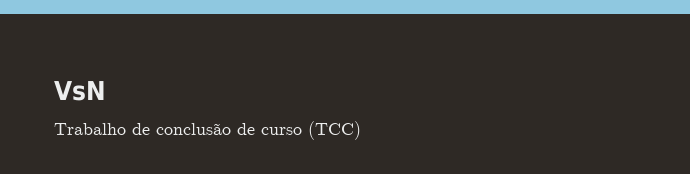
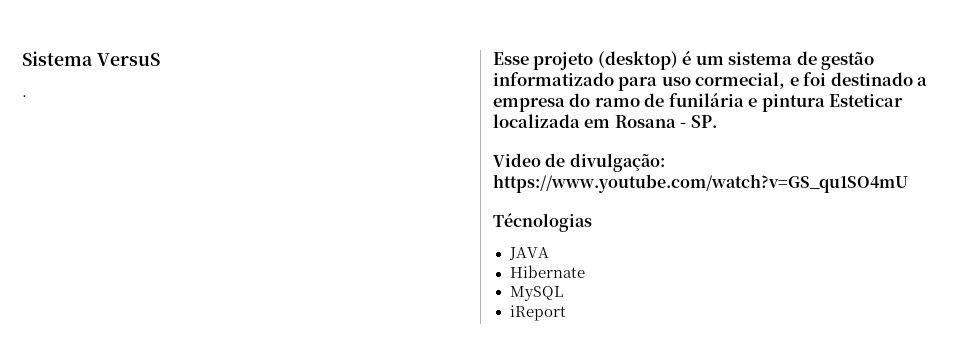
[54,81,106,101] [54,121,361,140] VsN // Trabalho de conclusão de curso (TCC) -> [22,51,160,66] [22,95,27,97] [493,51,875,70] [493,72,928,91] [493,93,904,112] [493,114,718,128] [493,153,665,172] [493,174,908,193] [493,213,592,232] [508,247,549,260] [509,265,585,278] [509,286,563,301] [509,305,566,321] Sistema VersuS // . // Esse projeto (desktop) é um sistema de gestão informatizado para uso cormecial, e foi destinado a empresa do ramo de funilária e pintura Esteticar localizada em Rosana - SP. // Video de divulgação: https://www.youtube.com/watch?v=GS_qu1SO4mU // Técnologias // JAVA // Hibernate // MySQL // iReport

